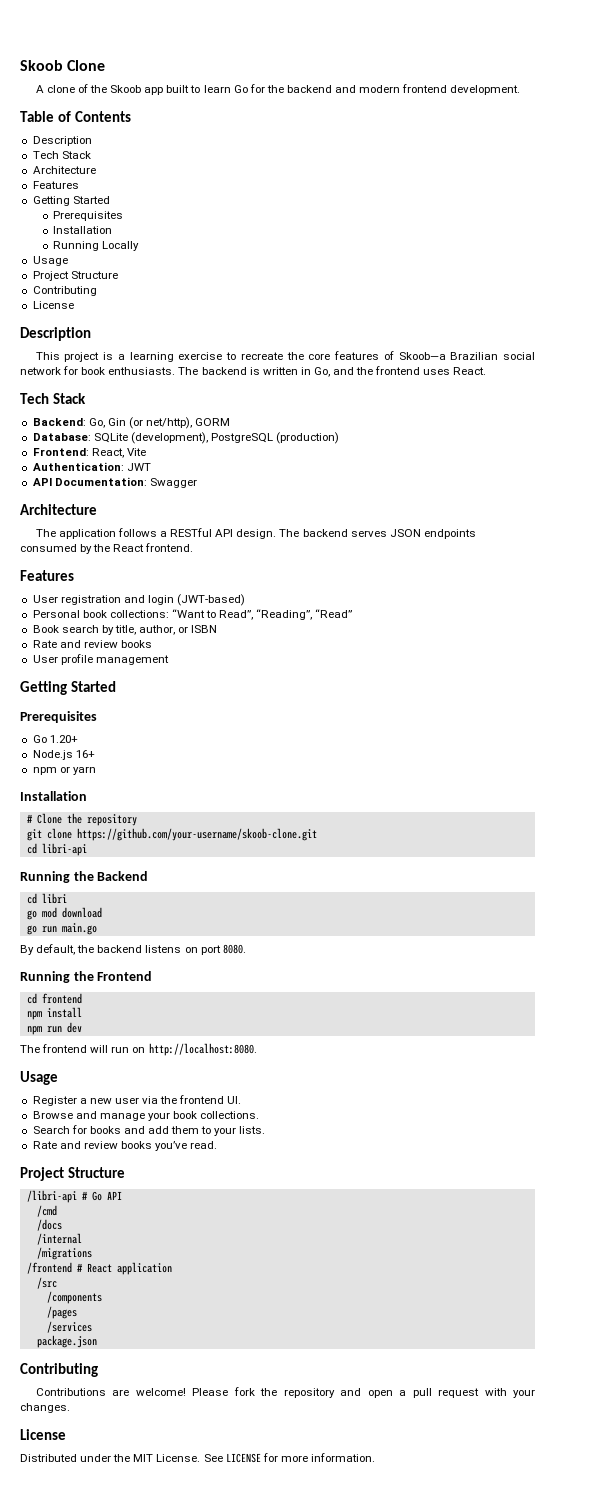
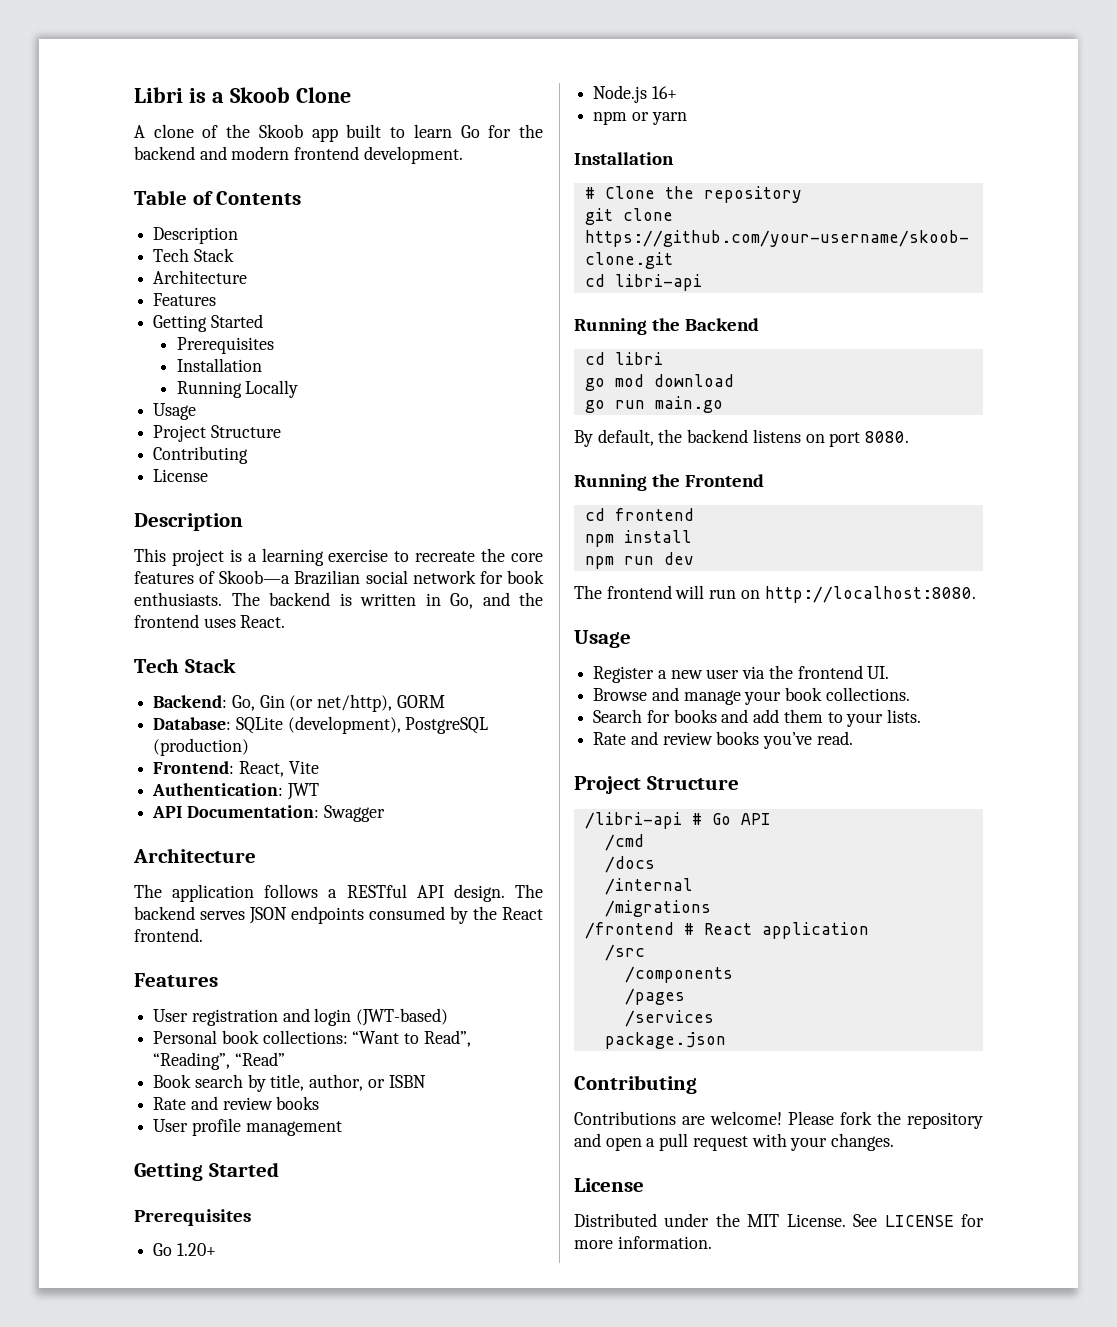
(20, 65) none -> [134,87,224,103] Libri is a

